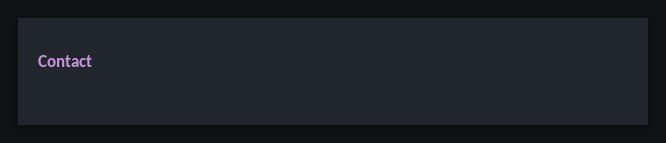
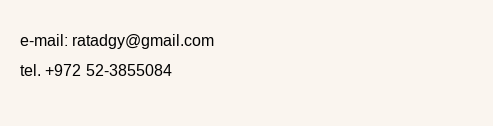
[38,55,92,67] Contact -> [20,34,215,49] [20,64,172,76] e-mail: ratadgy@gmail.com // tel. +972 52-3855084

